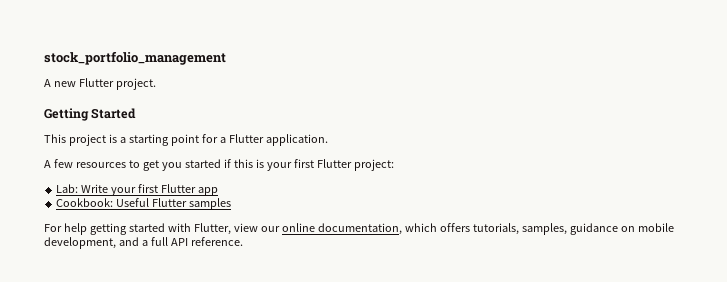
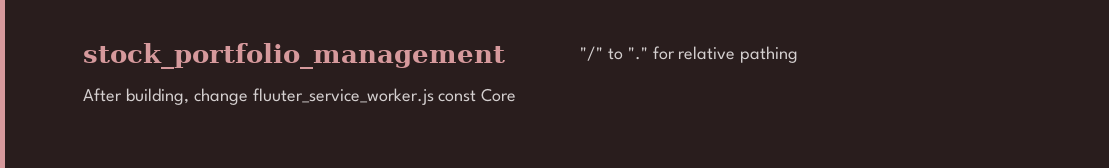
[44,78,156,90] [44,108,137,121] [44,134,328,146] [44,159,394,171] [56,184,218,196] [56,198,232,210] [44,223,674,235] [44,237,243,249] A new Flutter project. // Getting Started // This project is a starting point for a Flutter application. // A few resources to get you started if this is your first Flutter project: // Lab: Write your first Flutter app // Cookbook: Useful Flutter samples // For help getting started with Flutter, view our online documentation, which offers tutorials, samples, guidance on mobile development, and a full API reference. -> [83,88,517,105] [580,46,799,63] After building, change fluuter_service_worker.js const Core "/" to "." for relative pathing

